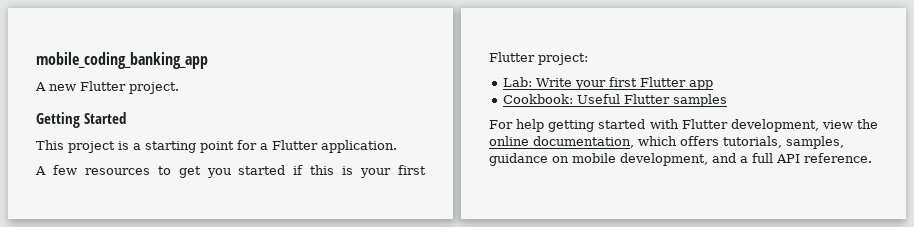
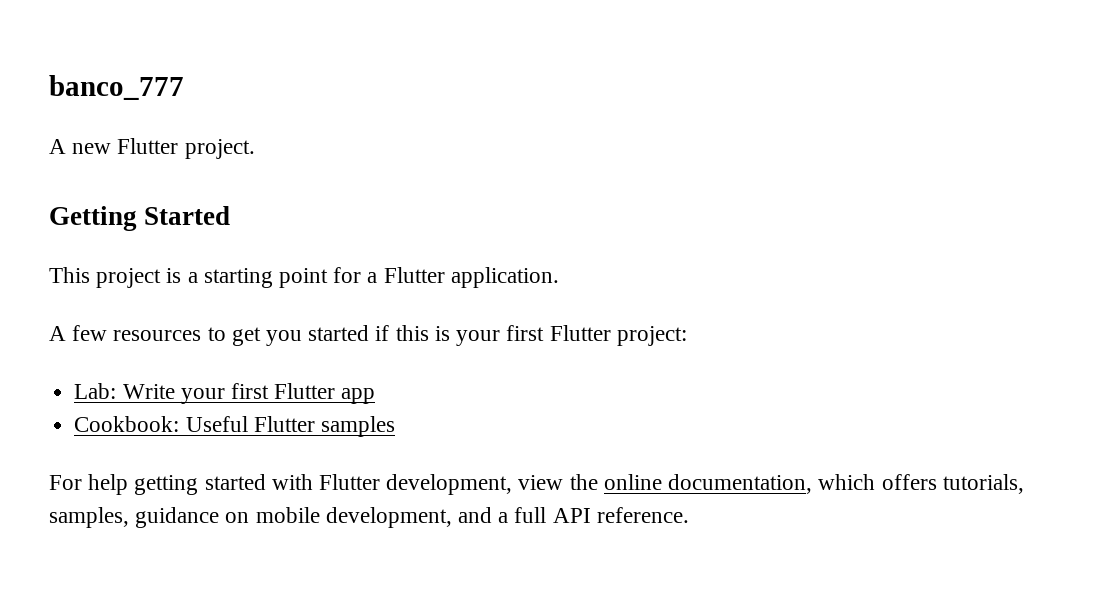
[36,52,208,69] mobile_coding_banking_app -> [49,75,184,100] banco_777

